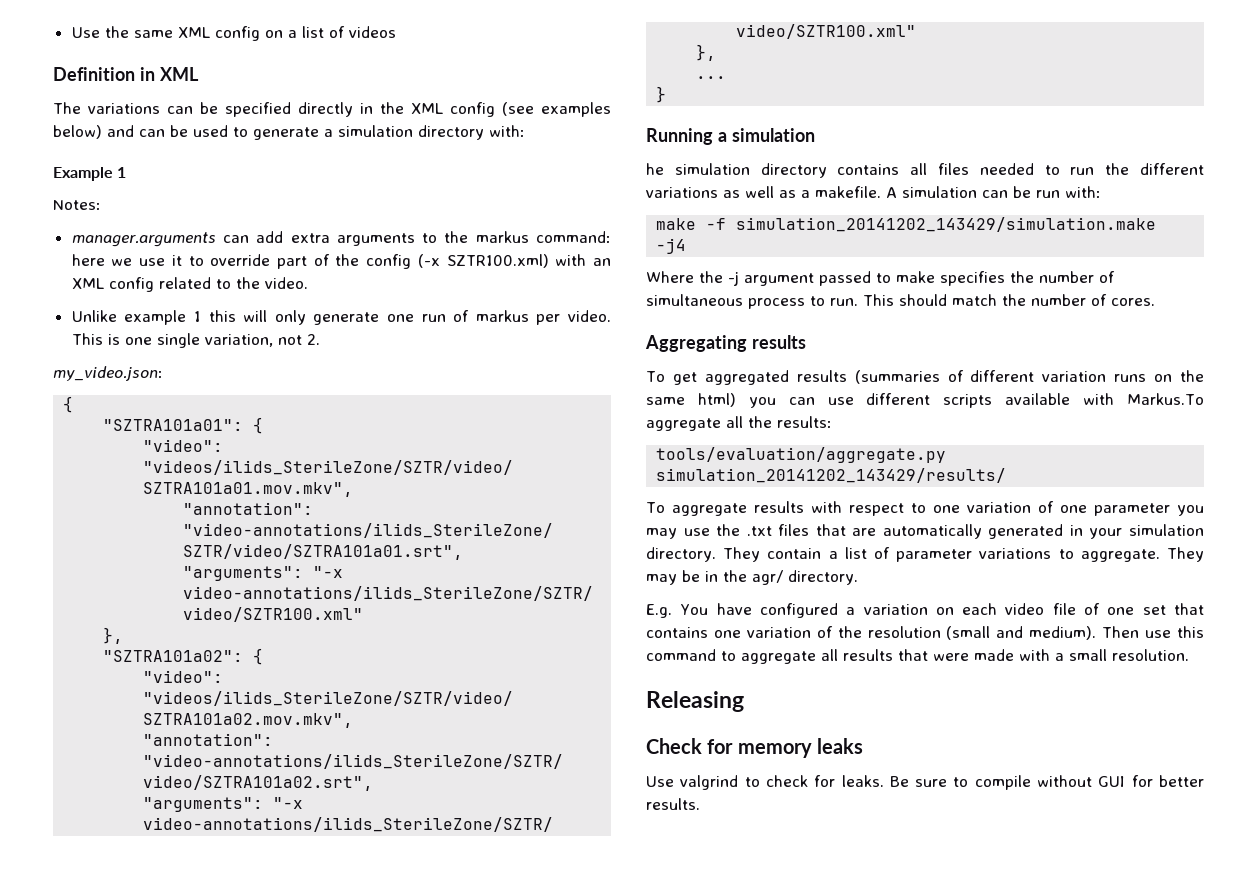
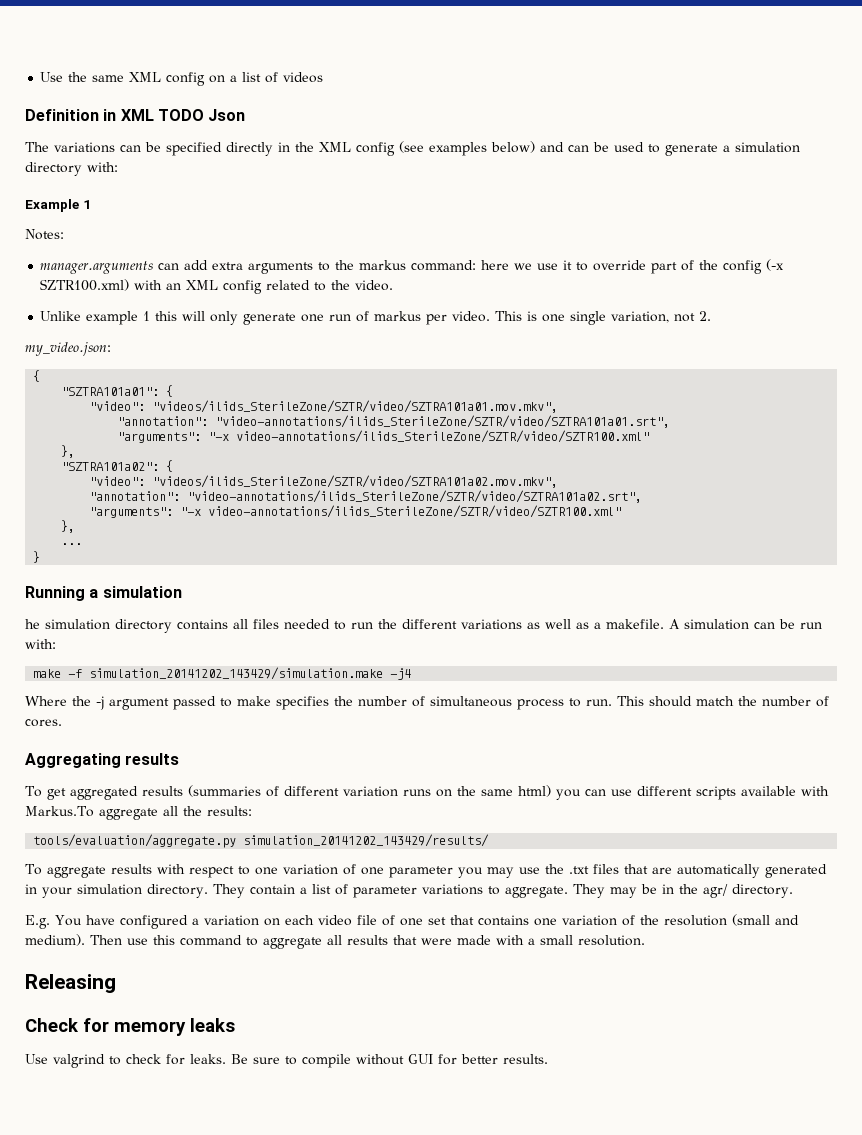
(199, 74) none -> [157,109,246,121] TODO Json

